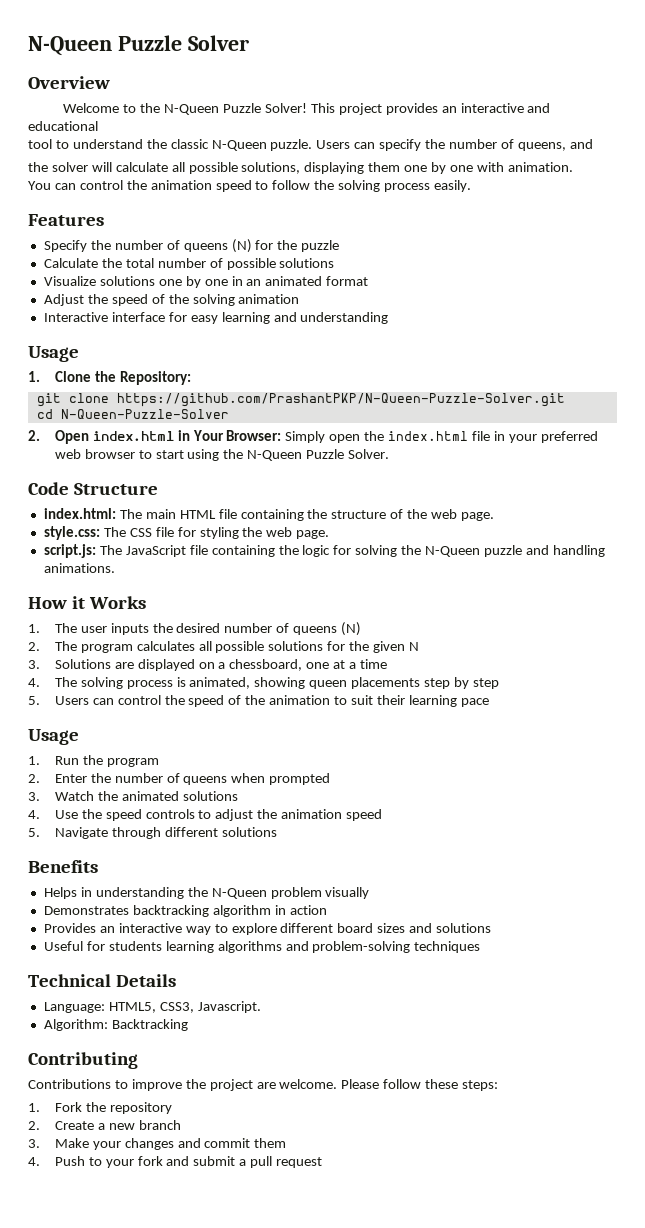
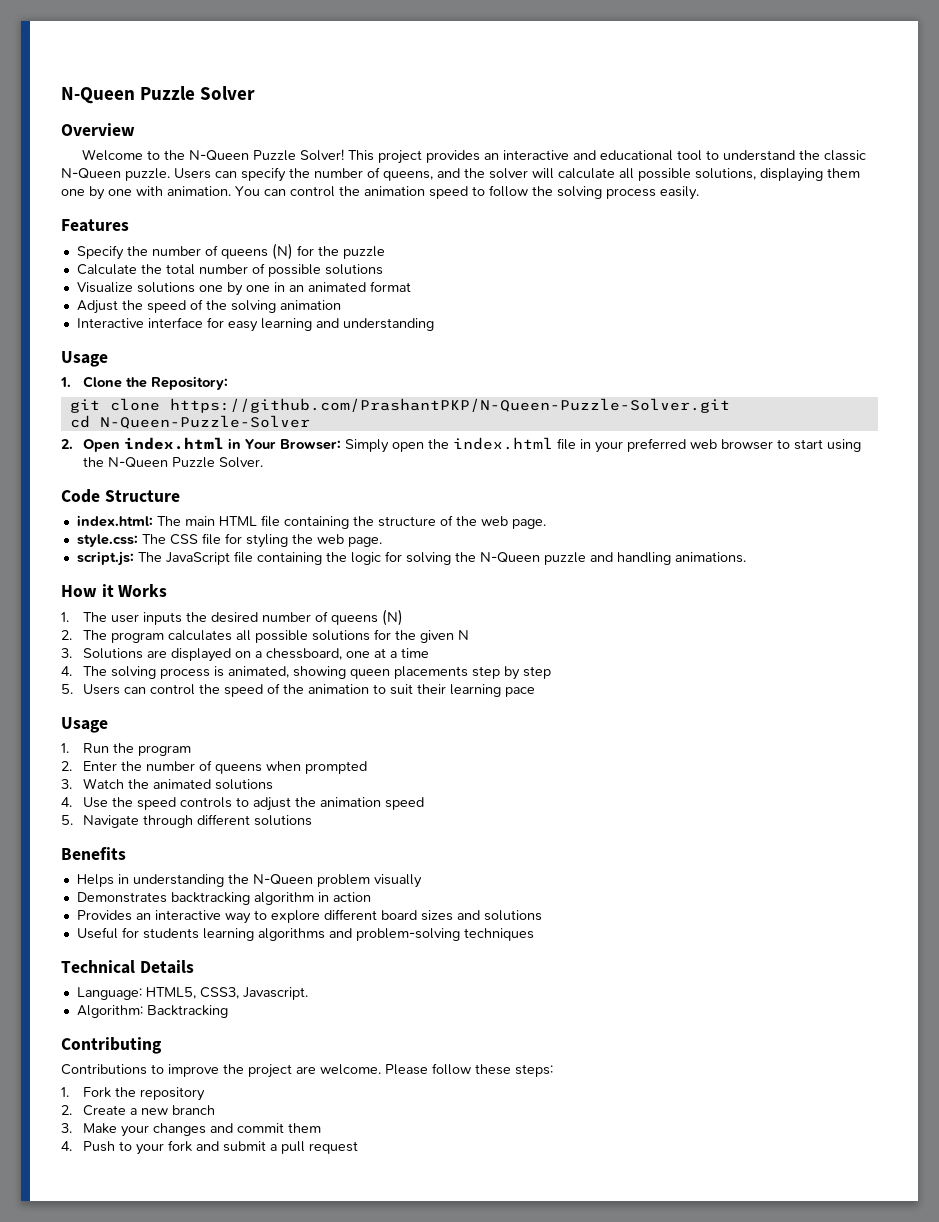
(98, 126) // -> (674, 155) none
(593, 144) // -> (460, 173) none
(573, 167) // -> (231, 191) none

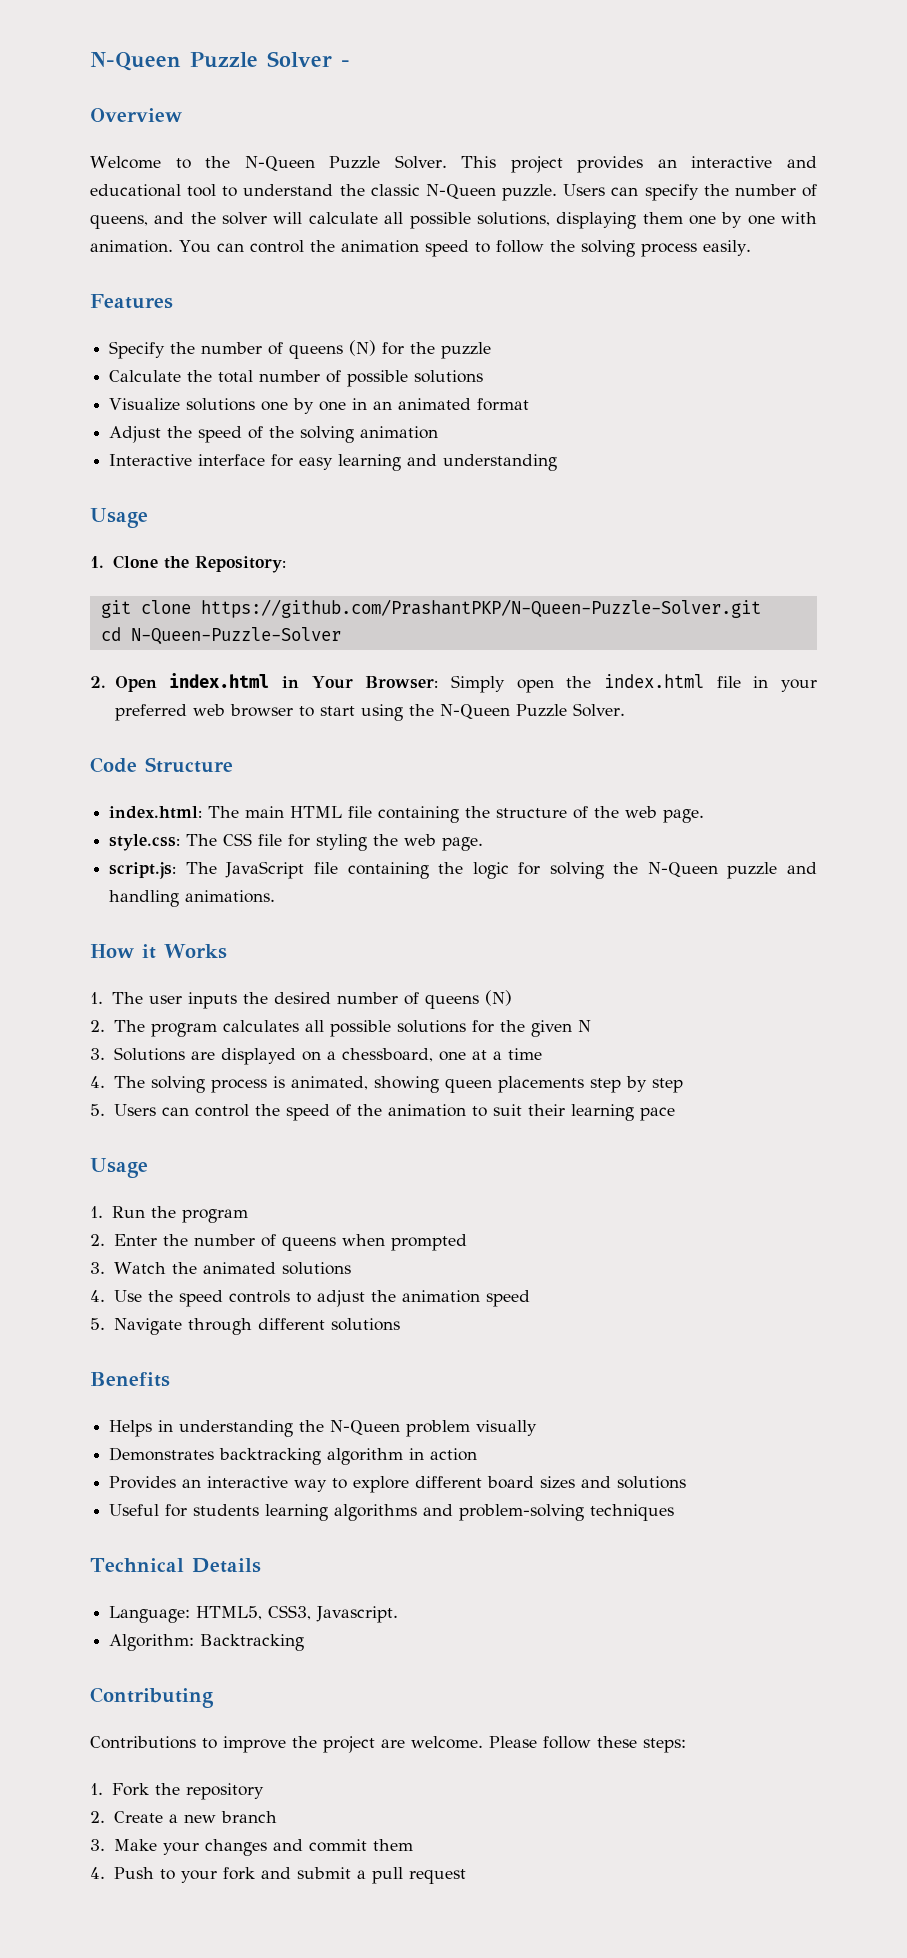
(256, 93) none -> [341,60,350,67] -
[300,149,345,161] Solver! -> [394,155,447,169] Solver.

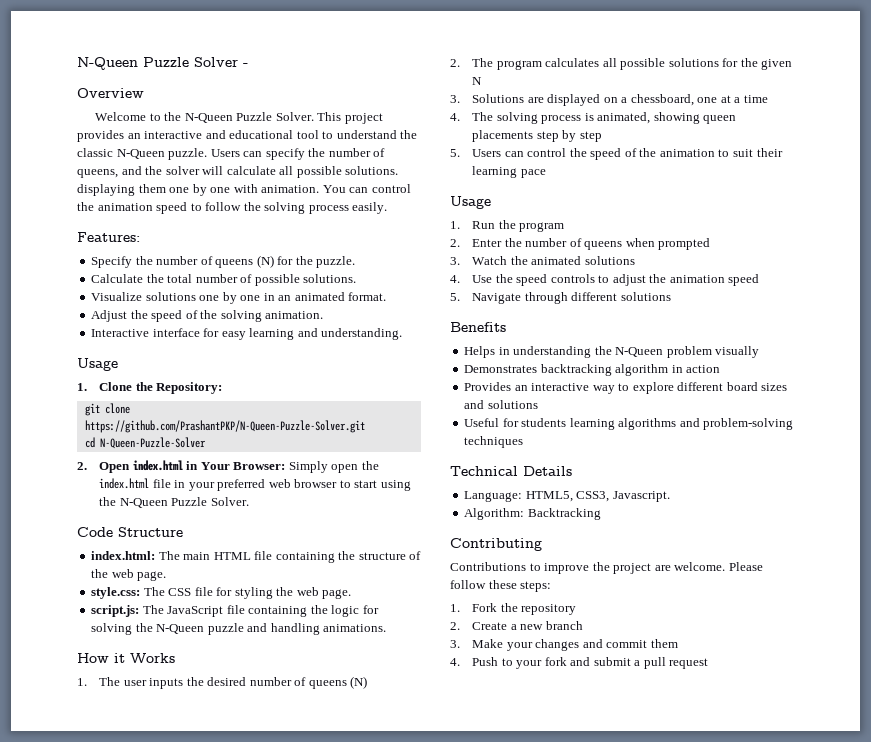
[476,212,550,226] solutions, -> [345,166,399,175] solutions.
[90,294,173,309] Features -> [77,232,140,242] Features:
[441,342,492,359] puzzle -> [316,256,356,268] puzzle.
[414,370,484,383] solutions -> [303,274,357,283] solutions.
[477,398,530,411] format -> [348,292,387,301] format.
[360,426,439,439] animation -> [265,311,324,319] animation.
[443,454,558,471] understanding -> [321,328,403,340] understanding.

